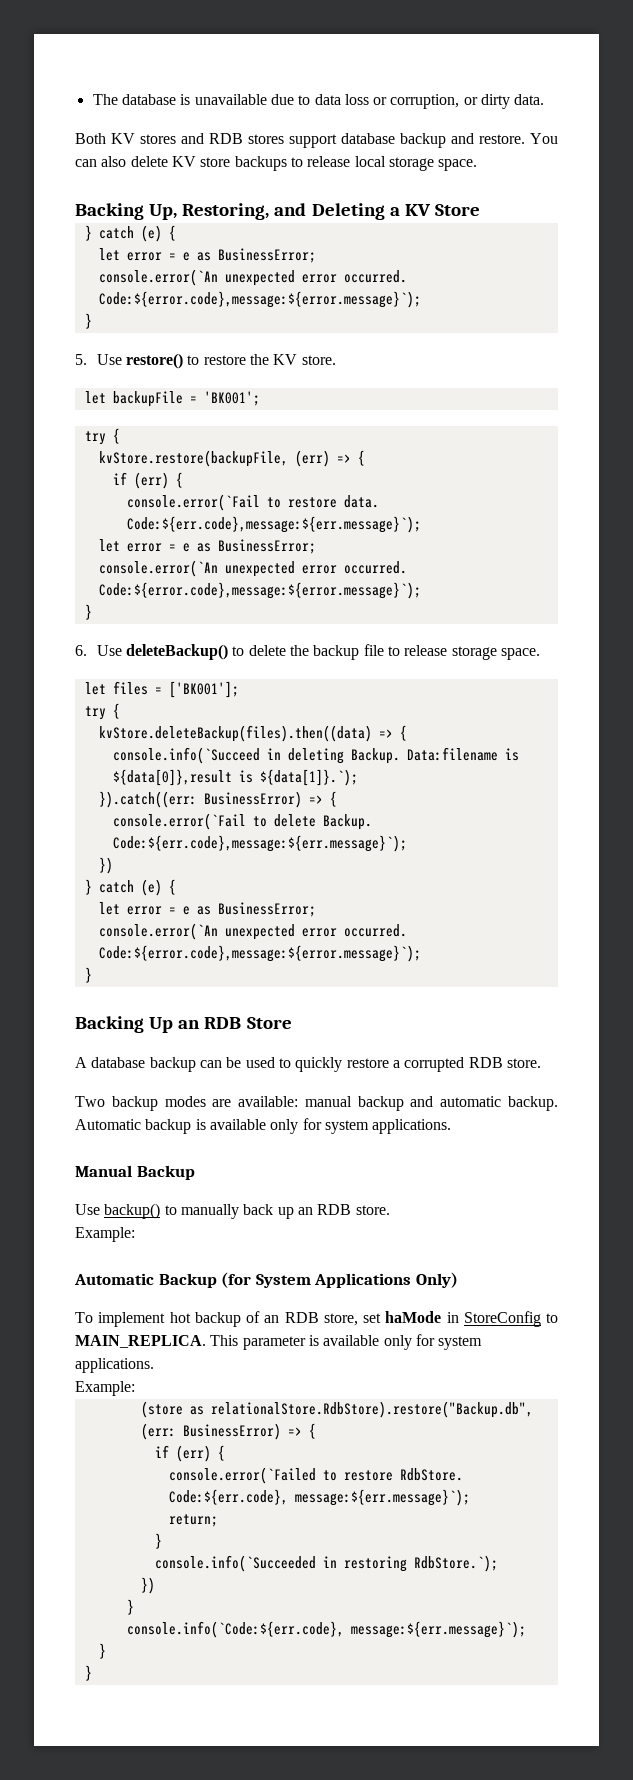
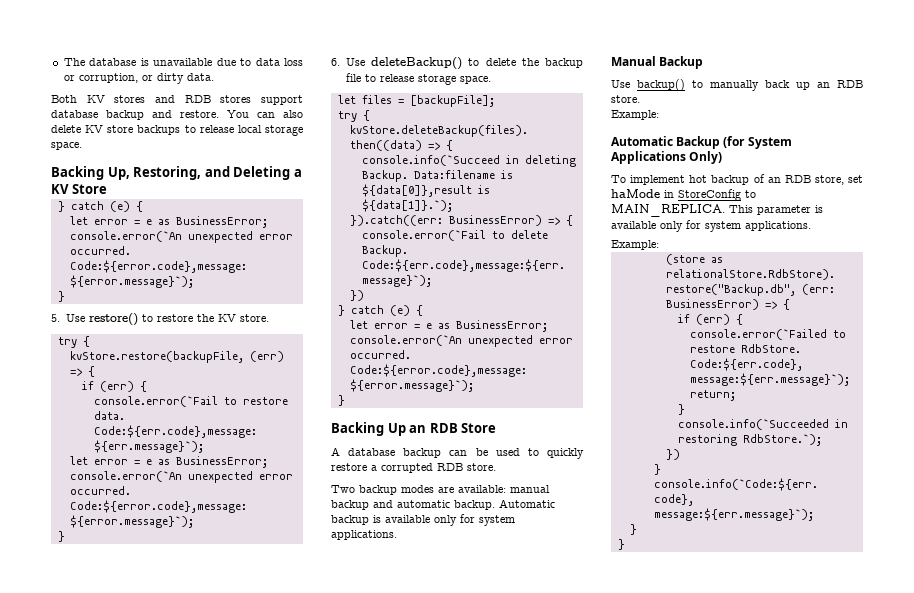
[84,391,260,407] // let backupFile = 'BK001'; -> (269, 318) none
[168,681,239,698] ['BK001']; -> [409,95,495,107] [backupFile];

